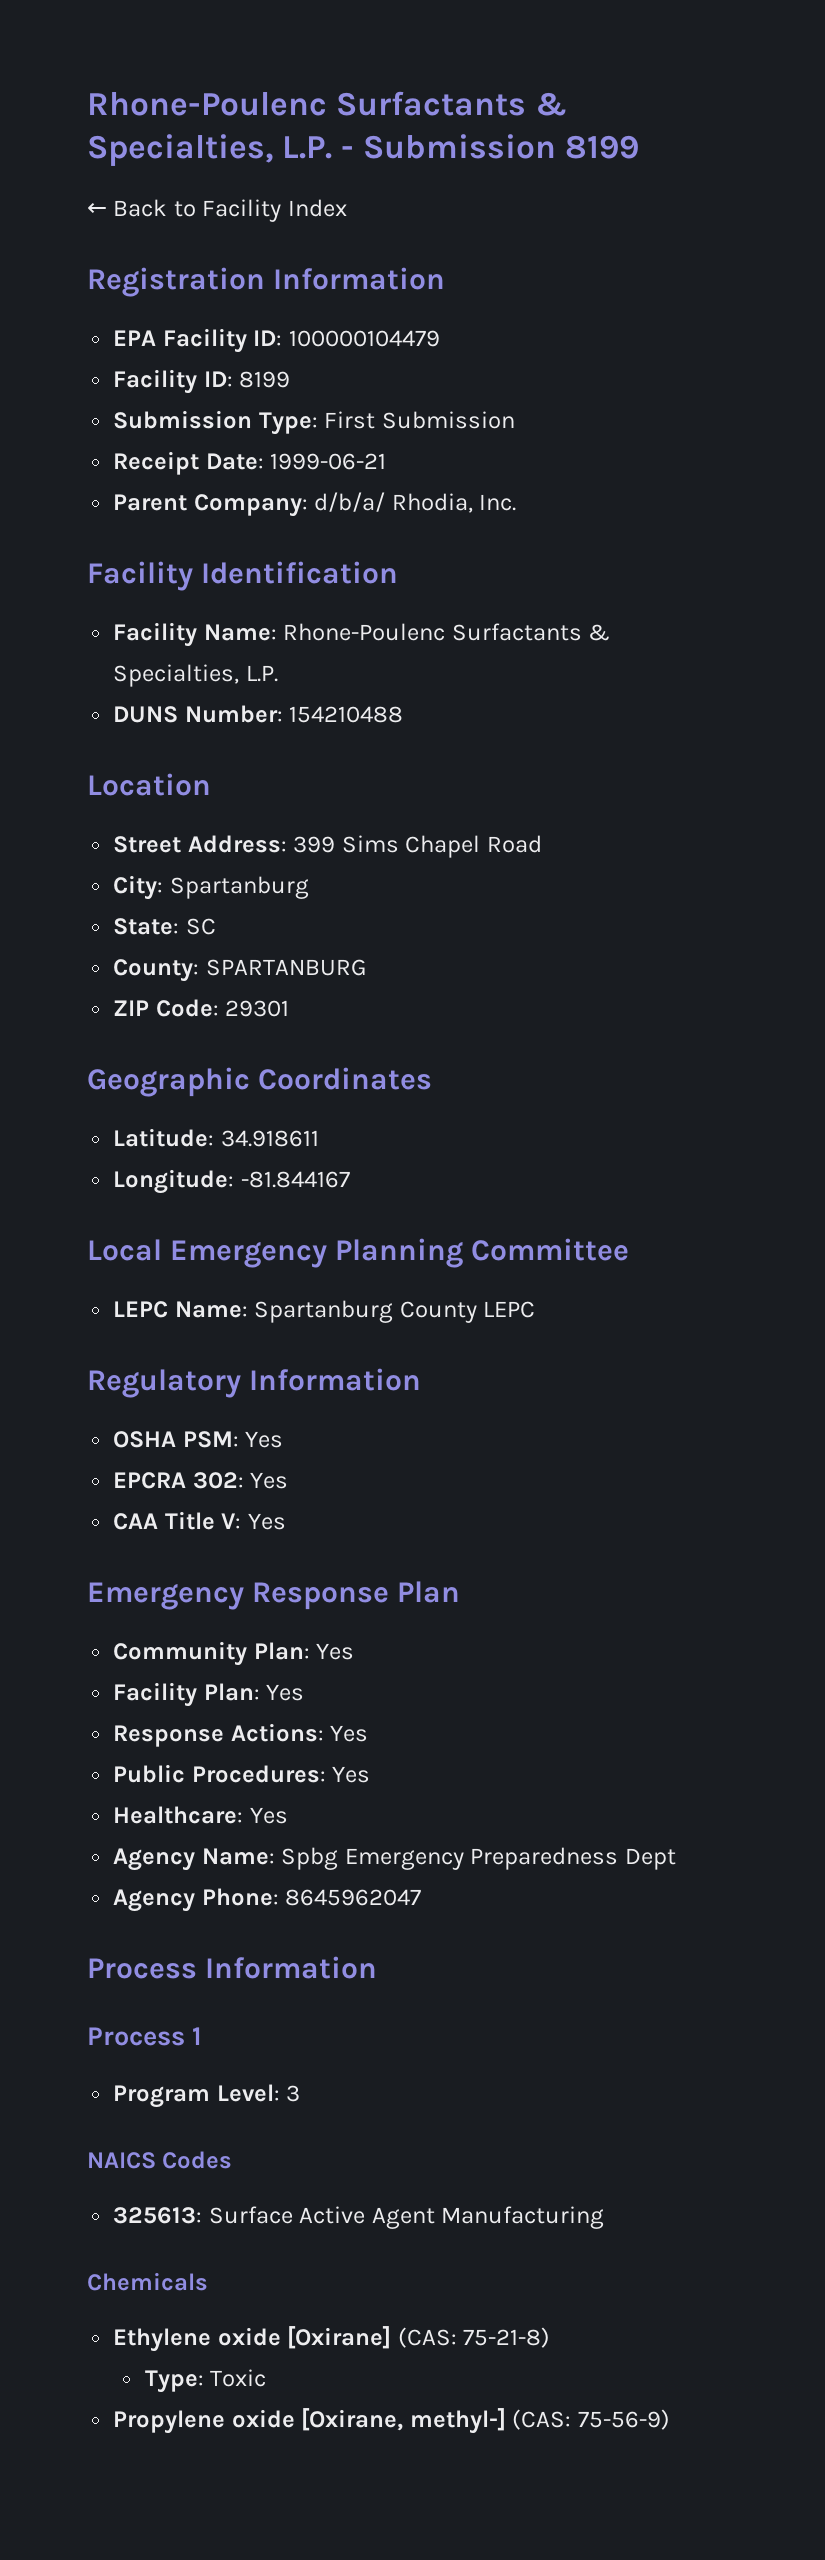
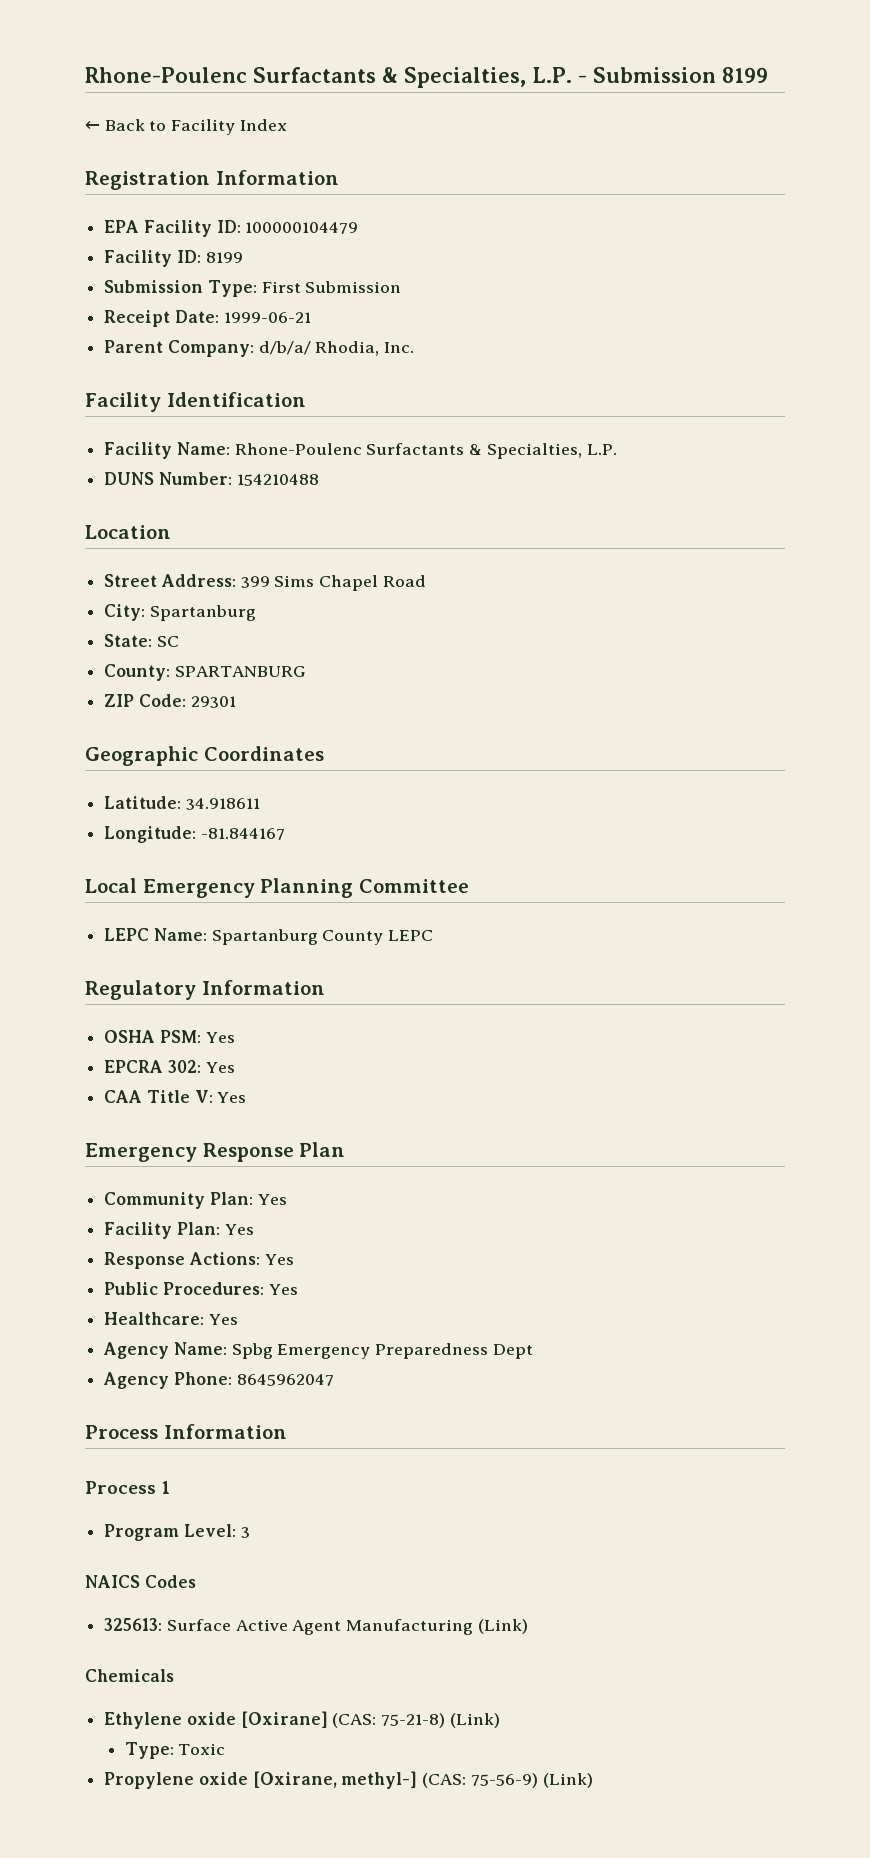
(605, 2217) none -> [477,1619,528,1634] (Link)
(551, 2337) none -> [449,1713,500,1728] (Link)
(670, 2419) none -> [542,1773,593,1788] (Link)

